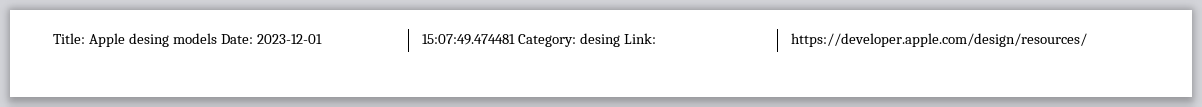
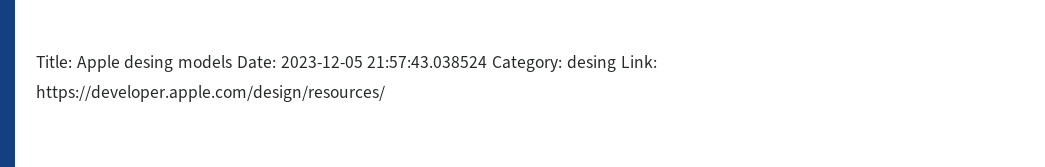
[256,34,515,45] 2023-12-01 15:07:49.474481 -> [280,56,488,68] 2023-12-05 21:57:43.038524

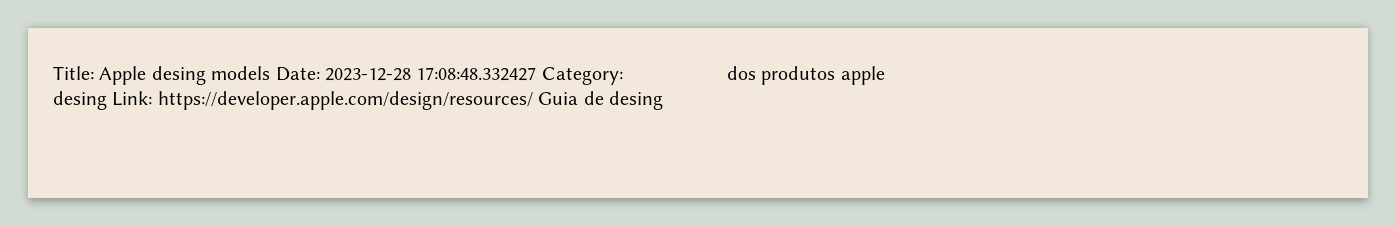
[280,56,488,68] 2023-12-05 21:57:43.038524 -> [325,67,537,81] 2023-12-28 17:08:48.332427
(385, 93) none -> [538,91,663,110] [727,66,885,85] Guia de desing dos produtos apple

